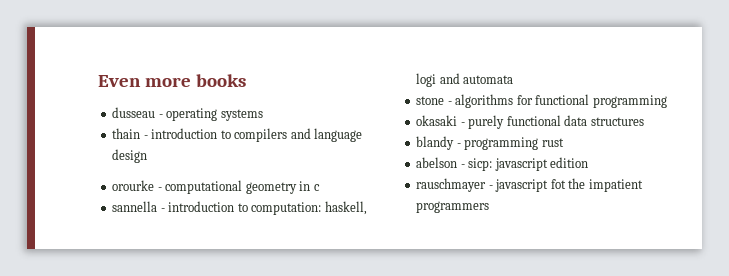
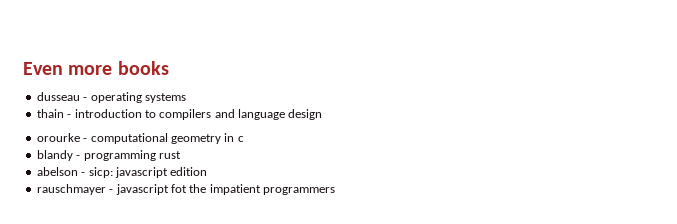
[112,201,367,215] [416,73,514,87] [416,94,667,108] [416,115,644,129] // sannella - introduction to computation: haskell, logi and automata // stone - algorithms for functional programming // okasaki - purely functional data structures -> (244, 139) none

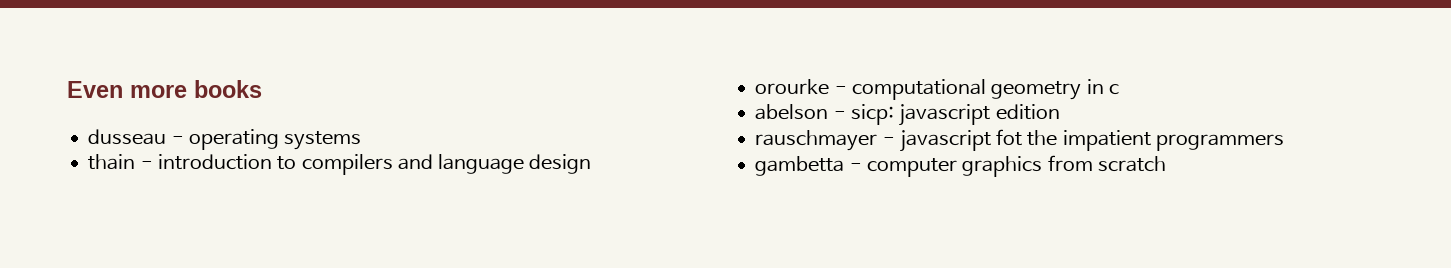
[36,150,181,161] // blandy - programming rust -> (1119, 89) none
(335, 191) none -> [755,155,1166,177] // gambetta - computer graphics from scratch

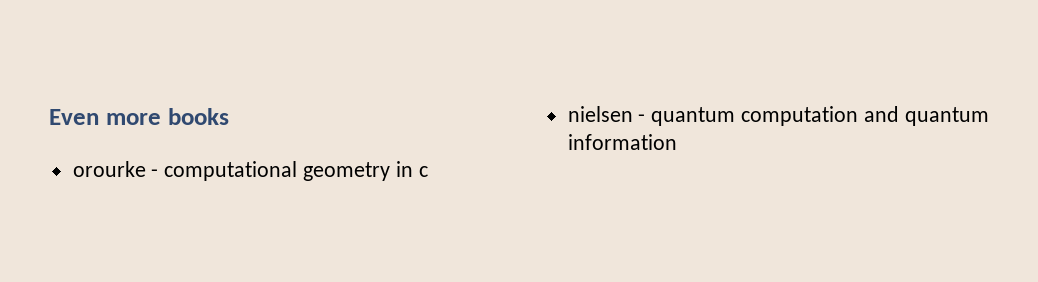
[88,129,362,150] [88,154,592,175] // dusseau - operating systems // thain - introduction to compilers and language design -> (229, 116) none
[755,104,1060,126] [755,129,1285,152] [755,155,1166,177] abelson - sicp: javascript edition // rauschmayer - javascript fot the impatient programmers // gambetta - computer graphics from scratch -> [567,106,989,126] [567,134,677,150] nielsen - quantum computation and quantum information

